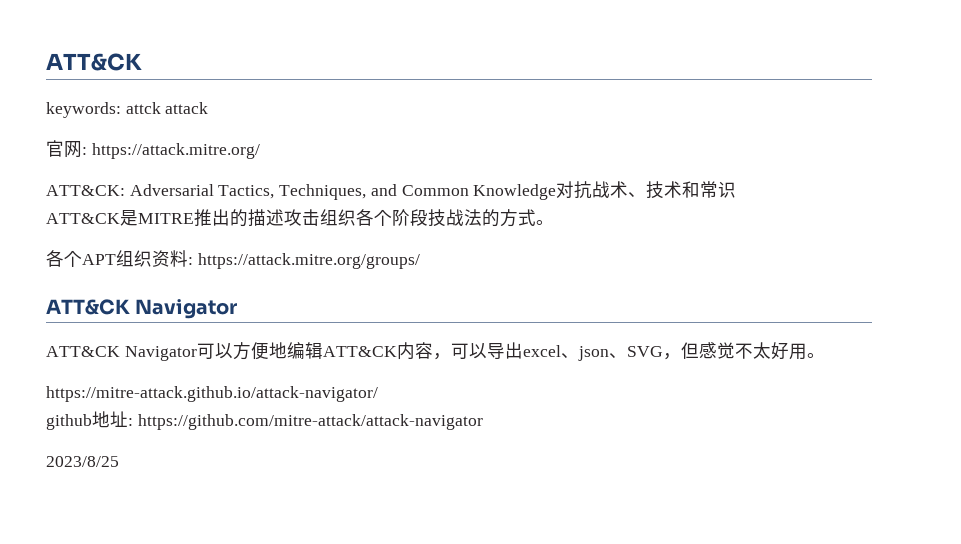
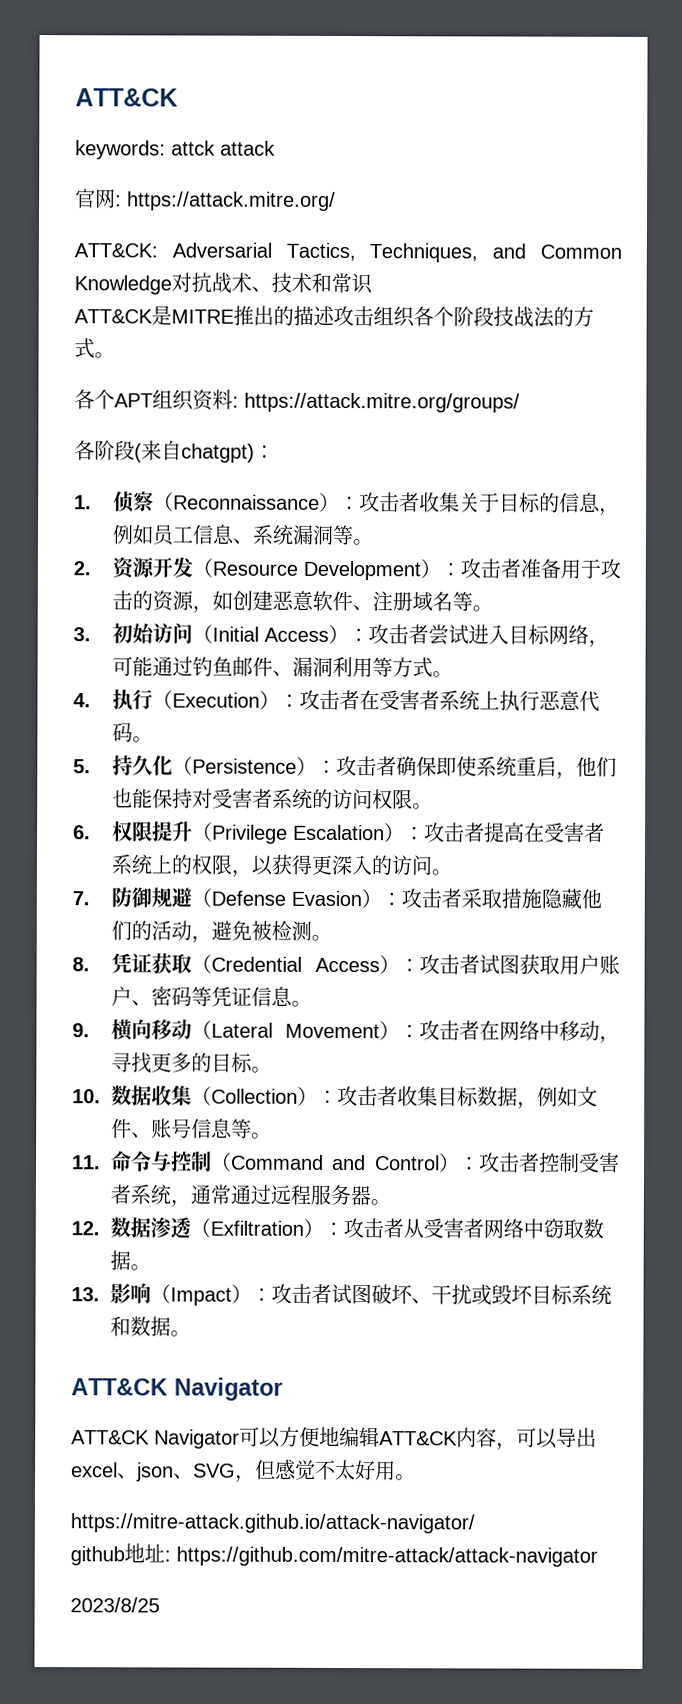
(420, 261) none -> [74,440,275,463] [74,491,620,516] [111,524,373,546] [73,557,621,581] [111,590,493,614] [73,623,609,648] [111,656,453,678] [73,689,600,712] [111,722,153,743] [73,755,617,780] [111,788,433,810] [73,821,605,844] [110,854,452,878] [72,887,602,910] [110,920,332,944] [72,952,620,975] [110,986,312,1007] [72,1019,620,1044] [110,1052,272,1074] [72,1085,598,1110] [110,1118,272,1139] [72,1151,620,1173] [109,1184,391,1208] [71,1217,604,1239] [109,1250,151,1271] [71,1283,612,1306] [109,1316,191,1337] // 各阶段(来自chatgpt)： // 1.侦察（Reconnaissance）：攻击者收集关于目标的信息，例如员工信息、系统漏洞等。 // 2.资源开发（Resource Development）：攻击者准备用于攻击的资源，如创建恶意软件、注册域名等。 // 3.初始访问（Initial Access）：攻击者尝试进入目标网络，可能通过钓鱼邮件、漏洞利用等方式。 // 4.执行（Execution）：攻击者在受害者系统上执行恶意代码。 // 5.持久化（Persistence）：攻击者确保即使系统重启，他们也能保持对受害者系统的访问权限。 // 6.权限提升（Privilege Escalation）：攻击者提高在受害者系统上的权限，以获得更深入的访问。 // 7.防御规避（Defense Evasion）：攻击者采取措施隐藏他们的活动，避免被检测。 // 8.凭证获取（Credential Access）：攻击者试图获取用户账户、密码等凭证信息。 // 9.横向移动（Lateral Movement）：攻击者在网络中移动，寻找更多的目标。 // 10.数据收集（Collection）：攻击者收集目标数据，例如文件、账号信息等。 // 11.命令与控制（Command and Control）：攻击者控制受害者系统，通常通过远程服务器。 // 12.数据渗透（Exfiltration）：攻击者从受害者网络中窃取数据。 // 13.影响（Impact）：攻击者试图破坏、干扰或毁坏目标系统和数据。

